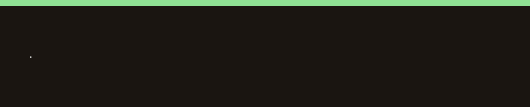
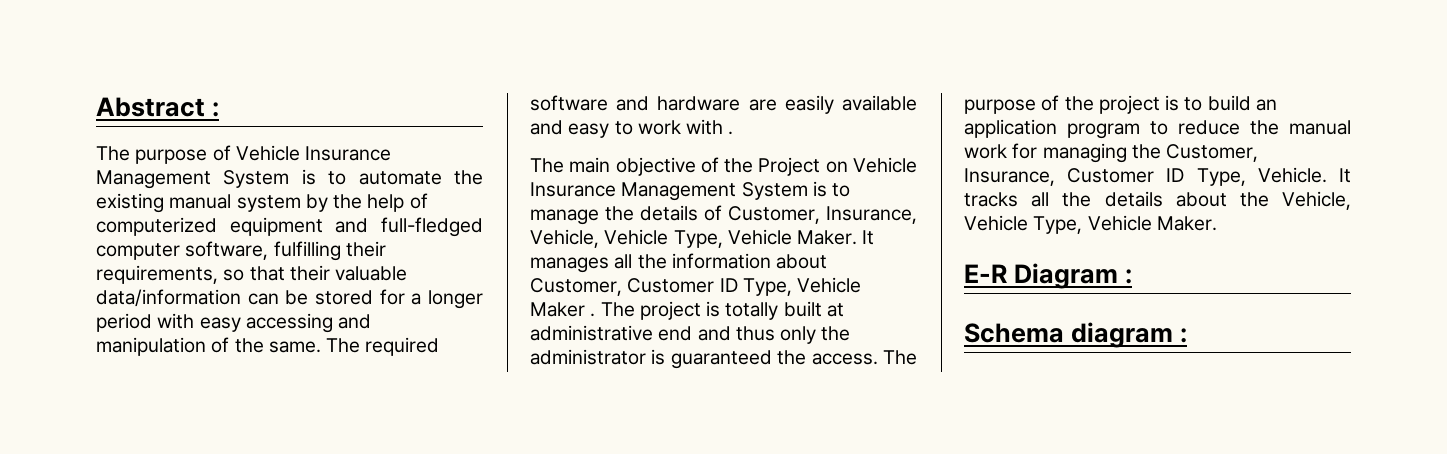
[29,56,32,58] . -> [96,97,220,117] [96,145,392,164] [96,169,483,189] [96,193,428,213] [96,217,483,237] [96,241,386,261] [96,265,408,284] [96,289,484,309] [96,313,372,333] [96,337,440,356] [530,95,917,114] [530,119,734,138] [530,157,917,176] [530,181,851,201] [530,205,917,225] [530,229,875,248] [530,253,828,273] [530,277,862,296] [530,301,844,320] [530,325,851,344] [530,349,917,369] [964,95,1277,114] [964,119,1351,139] [964,143,1259,163] [964,167,1351,186] [964,191,1351,210] [964,215,1217,234] [964,263,1133,289] [964,322,1188,348] Abstract : // The purpose of Vehicle Insurance Management System is to automate the existing manual system by the help of computerized equipment and full-fledged computer software, fulfilling their requirements, so that their valuable data/information can be stored for a longer period with easy accessing and manipulation of the same. The required software and hardware are easily available and easy to work with . // The main objective of the Project on Vehicle Insurance Management System is to manage the details of Customer, Insurance, Vehicle, Vehicle Type, Vehicle Maker. It manages all the information about Customer, Customer ID Type, Vehicle Maker . The project is totally built at administrative end and thus only the administrator is guaranteed the access. The purpose of the project is to build an application program to reduce the manual work for managing the Customer, Insurance, Customer ID Type, Vehicle. It tracks all the details about the Vehicle, Vehicle Type, Vehicle Maker. // E-R Diagram : // Schema diagram :

